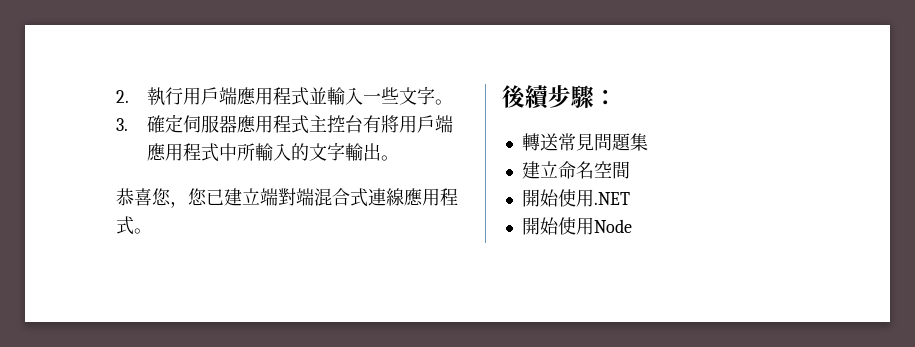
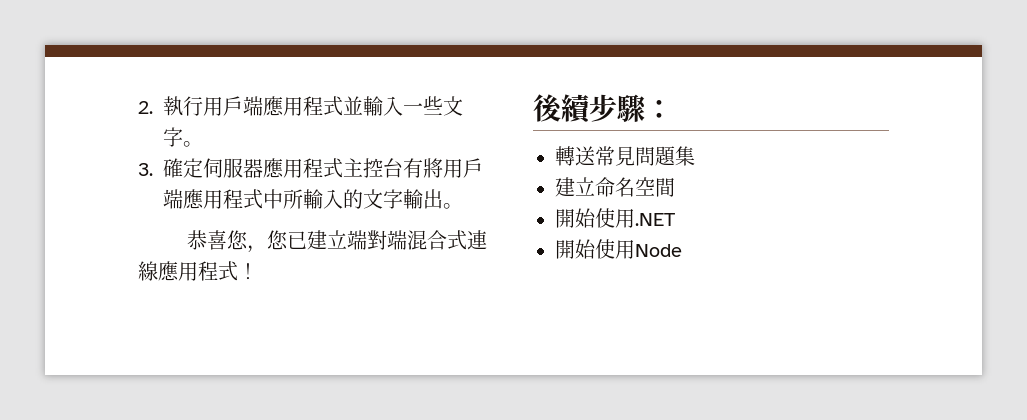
[134,228,152,234] 。 -> [238,262,258,280] ！

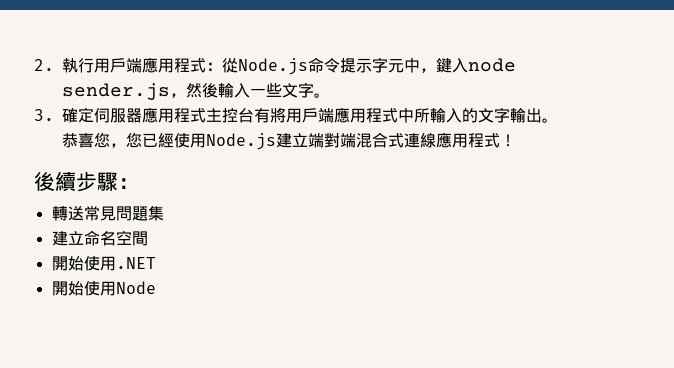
[343,96,363,115] 並 -> [206,57,516,75] [62,83,218,100] ：從Node.js命令提示字元中，鍵入node sender.js，然後
(307, 240) none -> [157,133,276,150] 經使用Node.js

